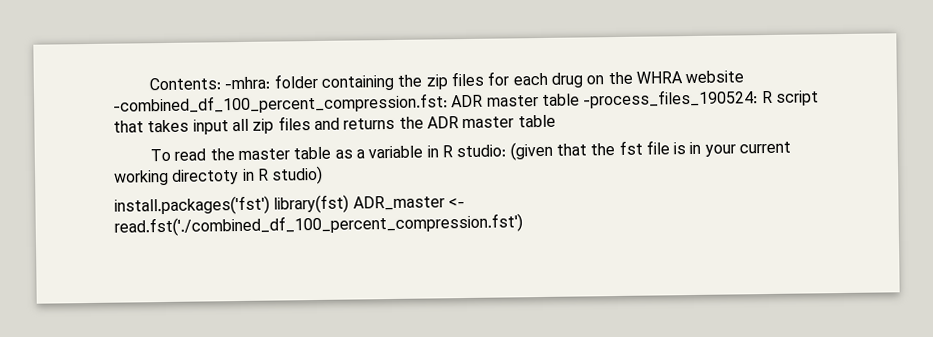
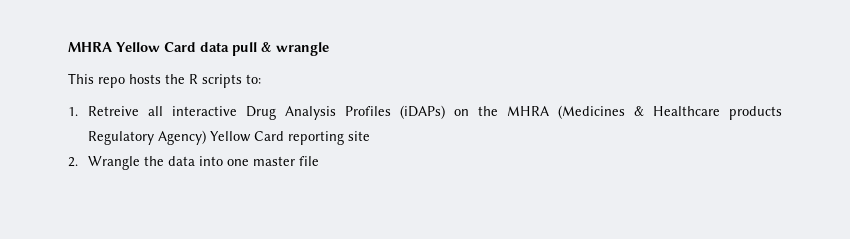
[149,70,745,91] [113,89,819,115] [113,114,556,135] [150,140,792,162] [113,165,324,186] [114,194,465,216] [114,213,523,237] Contents: -mhra: folder containing the zip files for each drug on the WHRA website -combined_df_100_percent_compression.fst: ADR master table -process_files_190524: R script that takes input all zip files and returns the ADR master table // To read the master table as a variable in R studio: (given that the fst file is in your current working directoty in R studio) // install.packages('fst') library(fst) ADR_master <- read.fst('./combined_df_100_percent_compression.fst') -> [68,42,329,56] [68,73,261,88] [68,105,782,120] [87,130,370,145] [68,156,319,170] MHRA Yellow Card data pull & wrangle // This repo hosts the R scripts to: // 1. Retreive all interactive Drug Analysis Profiles (iDAPs) on the MHRA (Medicines & Healthcare products Regulatory Agency) Yellow Card reporting site // 2. Wrangle the data into one master file

